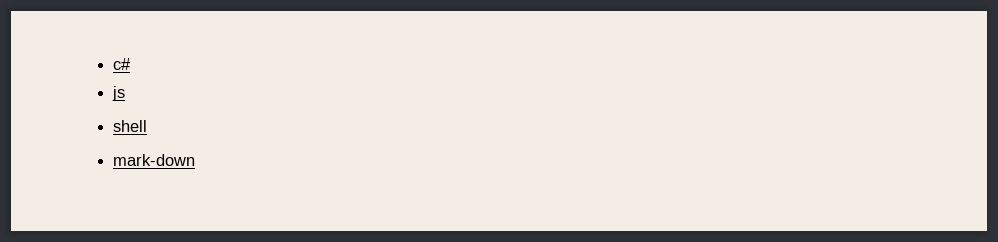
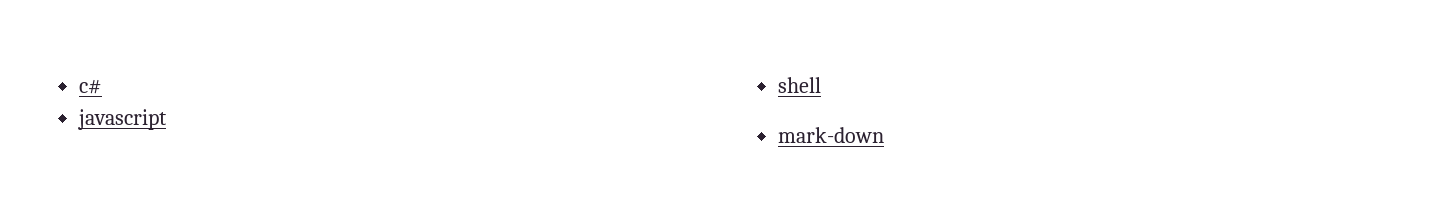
[112,86,126,101] js -> [78,109,168,130] javascript

